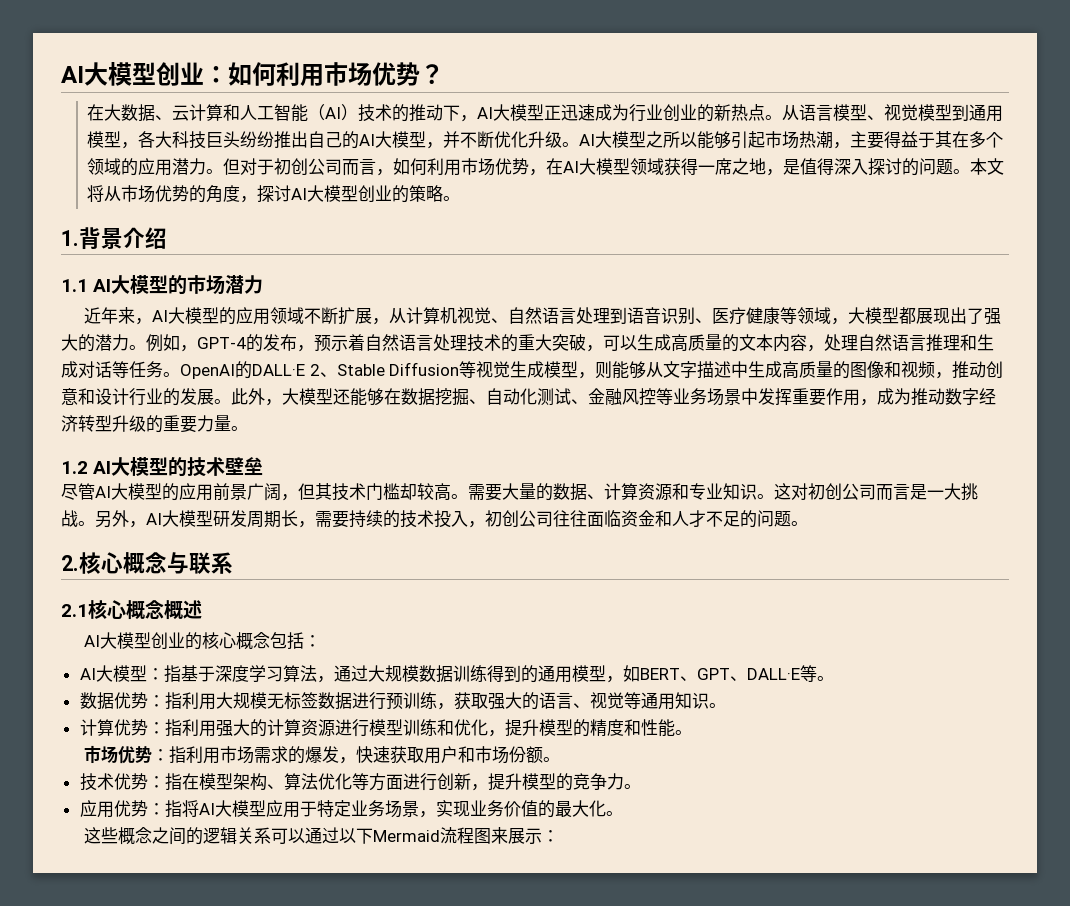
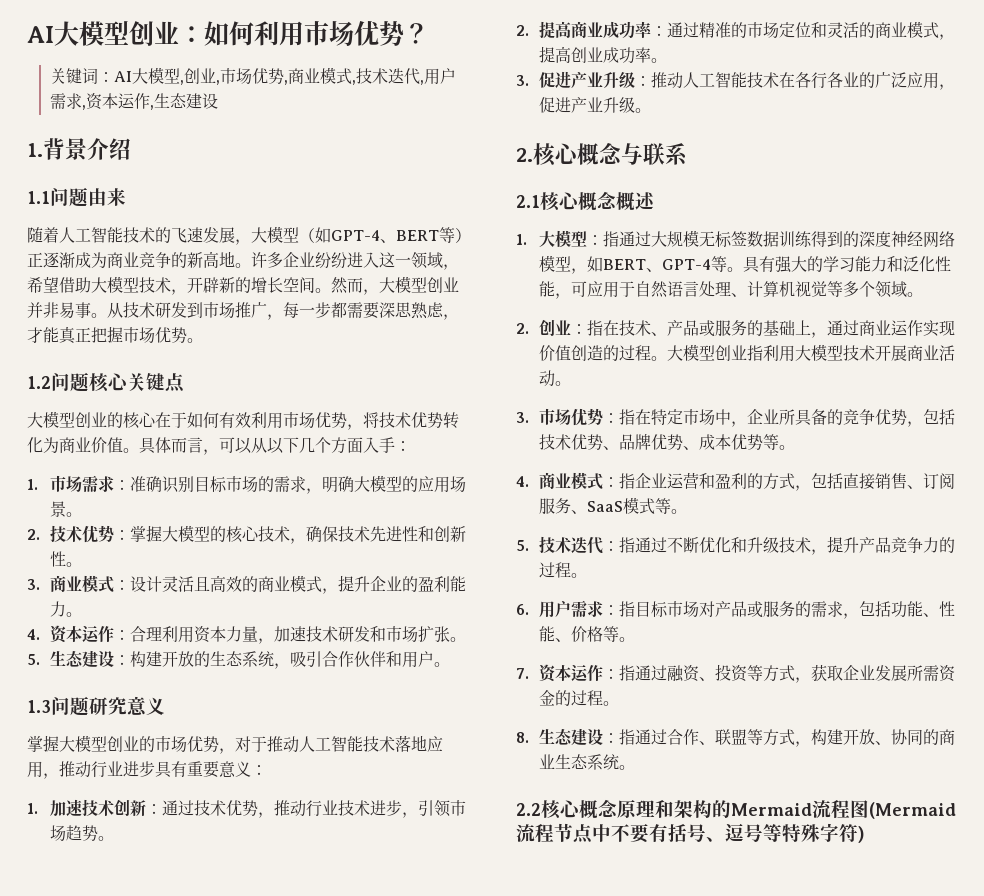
[87,104,1004,122] [87,131,1004,149] [87,158,1005,176] [87,185,461,203] [61,227,167,250] [61,275,264,295] [83,307,1001,325] [61,334,994,352] [61,361,1004,379] [61,388,996,406] [61,415,248,433] [61,457,264,477] [61,483,978,501] [61,510,791,528] 在大数据、云计算和人工智能（AI）技术的推动下，AI大模型正迅速成为行业创业的新热点。从语言模型、视觉模型到通用模型，各大科技巨头纷纷推出自己的AI大模型，并不断优化升级。AI大模型之所以能够引起市场热潮，主要得益于其在多个领域的应用潜力。但对于初创公司而言，如何利用市场优势，在AI大模型领域获得一席之地，是值得深入探讨的问题。本文将从市场优势的角度，探讨AI大模型创业的策略。 // 1.背景介绍 // 1.1 AI大模型的市场潜力 // 近年来，AI大模型的应用领域不断扩展，从计算机视觉、自然语言处理到语音识别、医疗健康等领域，大模型都展现出了强大的潜力。例如，GPT-4的发布，预示着自然语言处理技术的重大突破，可以生成高质量的文本内容，处理自然语言推理和生成对话等任务。OpenAI的DALL·E 2、Stable Diffusion等视觉生成模型，则能够从文字描述中生成高质量的图像和视频，推动创意和设计行业的发展。此外，大模型还能够在数据挖掘、自动化测试、金融风控等业务场景中发挥重要作用，成为推动数字经济转型升级的重要力量。 // 1.2 AI大模型的技术壁垒 // 尽管AI大模型的应用前景广阔，但其技术门槛却较高。需要大量的数据、计算资源和专业知识。这对初创公司而言是一大挑战。另外，AI大模型研发周期长，需要持续的技术投入，初创公司往往面临资金和人才不足的问题 -> [49,67,456,85] [49,93,218,110] [27,138,131,161] [27,187,126,207] [27,226,471,245] [27,251,459,270] [27,276,459,295] [27,302,459,320] [27,326,203,344] [27,372,185,393] [27,411,459,430] [27,437,411,455] [27,475,466,494] [49,501,82,517] [27,525,466,544] [49,551,82,567] [27,575,466,594] [49,601,82,617] [27,625,466,644] [27,650,450,669] [27,696,165,716] [27,735,443,754] [27,761,267,779] [27,799,466,818] [49,825,114,841] [516,21,955,40] [538,46,667,64] [516,71,955,90] [538,97,635,113] 关键词：AI大模型,创业,市场优势,商业模式,技术迭代,用户需求,资本运作,生态建设 // 1.背景介绍 // 1.1问题由来 // 随着人工智能技术的飞速发展，大模型（如GPT-4、BERT等）正逐渐成为商业竞争的新高地。许多企业纷纷进入这一领域，希望借助大模型技术，开辟新的增长空间。然而，大模型创业并非易事。从技术研发到市场推广，每一步都需要深思熟虑，才能真正把握市场优势。 // 1.2问题核心关键点 // 大模型创业的核心在于如何有效利用市场优势，将技术优势转化为商业价值。具体而言，可以从以下几个方面入手： // 1.市场需求：准确识别目标市场的需求，明确大模型的应用场景。 // 2.技术优势：掌握大模型的核心技术，确保技术先进性和创新性。 // 3.商业模式：设计灵活且高效的商业模式，提升企业的盈利能力。 // 4.资本运作：合理利用资本力量，加速技术研发和市场扩张。 // 5.生态建设：构建开放的生态系统，吸引合作伙伴和用户。 // 1.3问题研究意义 // 掌握大模型创业的市场优势，对于推动人工智能技术落地应用，推动行业进步具有重要意义： // 1.加速技术创新：通过技术优势，推动行业技术进步，引领市场趋势。 // 2.提高商业成功率：通过精准的市场定位和灵活的商业模式，提高创业成功率。 // 3.促进产业升级：推动人工智能技术在各行各业的广泛应用，促进产业升级
[83,632,321,650] [79,665,834,683] [79,692,726,710] [79,719,692,737] AI大模型创业的核心概念包括： // AI大模型：指基于深度学习算法，通过大规模数据训练得到的通用模型，如BERT、GPT、DALL·E等。 // 数据优势：指利用大规模无标签数据进行预训练，获取强大的语言、视觉等通用知识。 // 计算优势：指利用强大的计算资源进行模型训练和优化，提升模型的精度和性能。 // -> [516,230,955,248] [538,255,951,274] [538,281,923,299] [516,319,955,338] [538,344,955,362] [538,370,571,387] [516,412,529,423] 1.大模型：指通过大规模无标签数据训练得到的深度神经网络模型，如BERT、GPT-4等。具有强大的学习能力和泛化性能，可应用于自然语言处理、计算机视觉等多个领域。 // 2.创业：指在技术、产品或服务的基础上，通过商业运作实现价值创造的过程。大模型创业指利用大模型技术开展商业活动。 // 3.
[185,746,560,764] [79,773,641,791] [79,800,623,818] [83,827,559,845] 利用市场需求的爆发，快速获取用户和市场份额。 // 技术优势：指在模型架构、算法优化等方面进行创新，提升模型的竞争力。 // 应用优势：指将AI大模型应用于特定业务场景，实现业务价值的最大化。 // 这些概念之间的逻辑关系可以通过以下Mermaid流程图来展示： -> [634,409,955,427] [538,434,795,450] [516,472,955,491] [538,497,687,514] [516,536,955,555] [538,562,587,578] [516,600,955,619] [538,626,635,642] [516,664,956,683] [538,690,619,706] [516,728,955,747] [538,754,635,770] [516,799,956,819] [516,823,865,844] 在特定市场中，企业所具备的竞争优势，包括技术优势、品牌优势、成本优势等。 // 4.商业模式：指企业运营和盈利的方式，包括直接销售、订阅服务、SaaS模式等。 // 5.技术迭代：指通过不断优化和升级技术，提升产品竞争力的过程。 // 6.用户需求：指目标市场对产品或服务的需求，包括功能、性能、价格等。 // 7.资本运作：指通过融资、投资等方式，获取企业发展所需资金的过程。 // 8.生态建设：指通过合作、联盟等方式，构建开放、协同的商业生态系统。 // 2.2核心概念原理和架构的Mermaid流程图(Mermaid流程节点中不要有括号、逗号等特殊字符)

